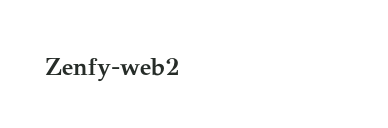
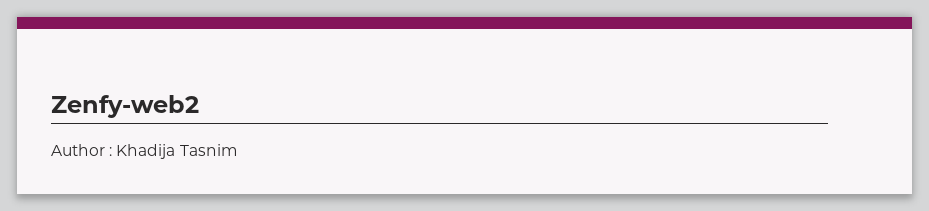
(180, 70) none -> [51,144,237,159] // Author : Khadija Tasnim

